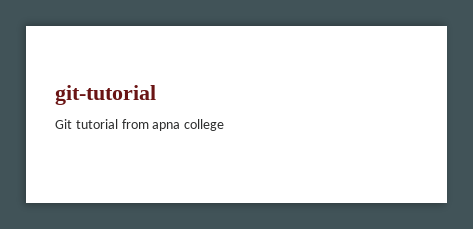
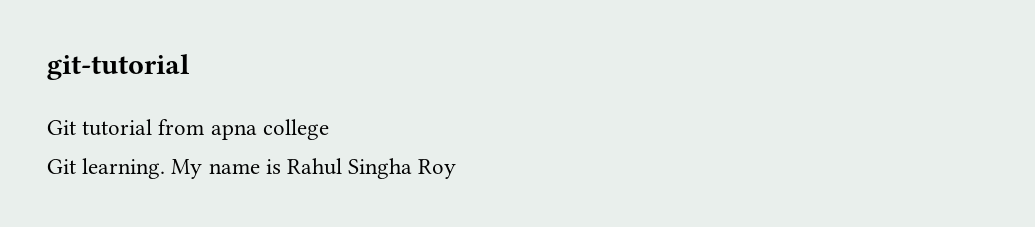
(225, 125) none -> [47,158,457,179] // Git learning. My name is Rahul Singha Roy

